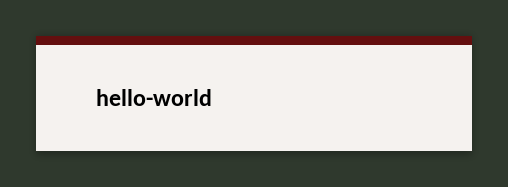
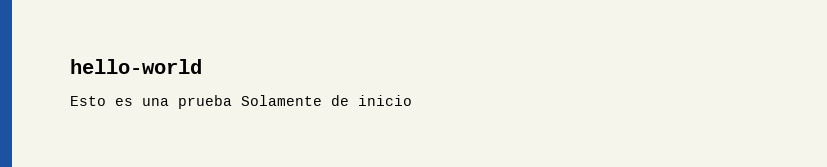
(212, 97) none -> [70,95,412,109] // Esto es una prueba Solamente de inicio

